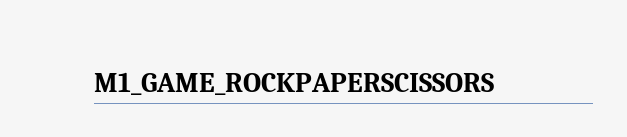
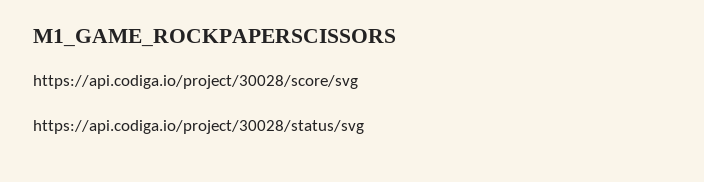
(494, 83) none -> [33,75,358,89] [33,120,364,134] // https://api.codiga.io/project/30028/score/svg // https://api.codiga.io/project/30028/status/svg

